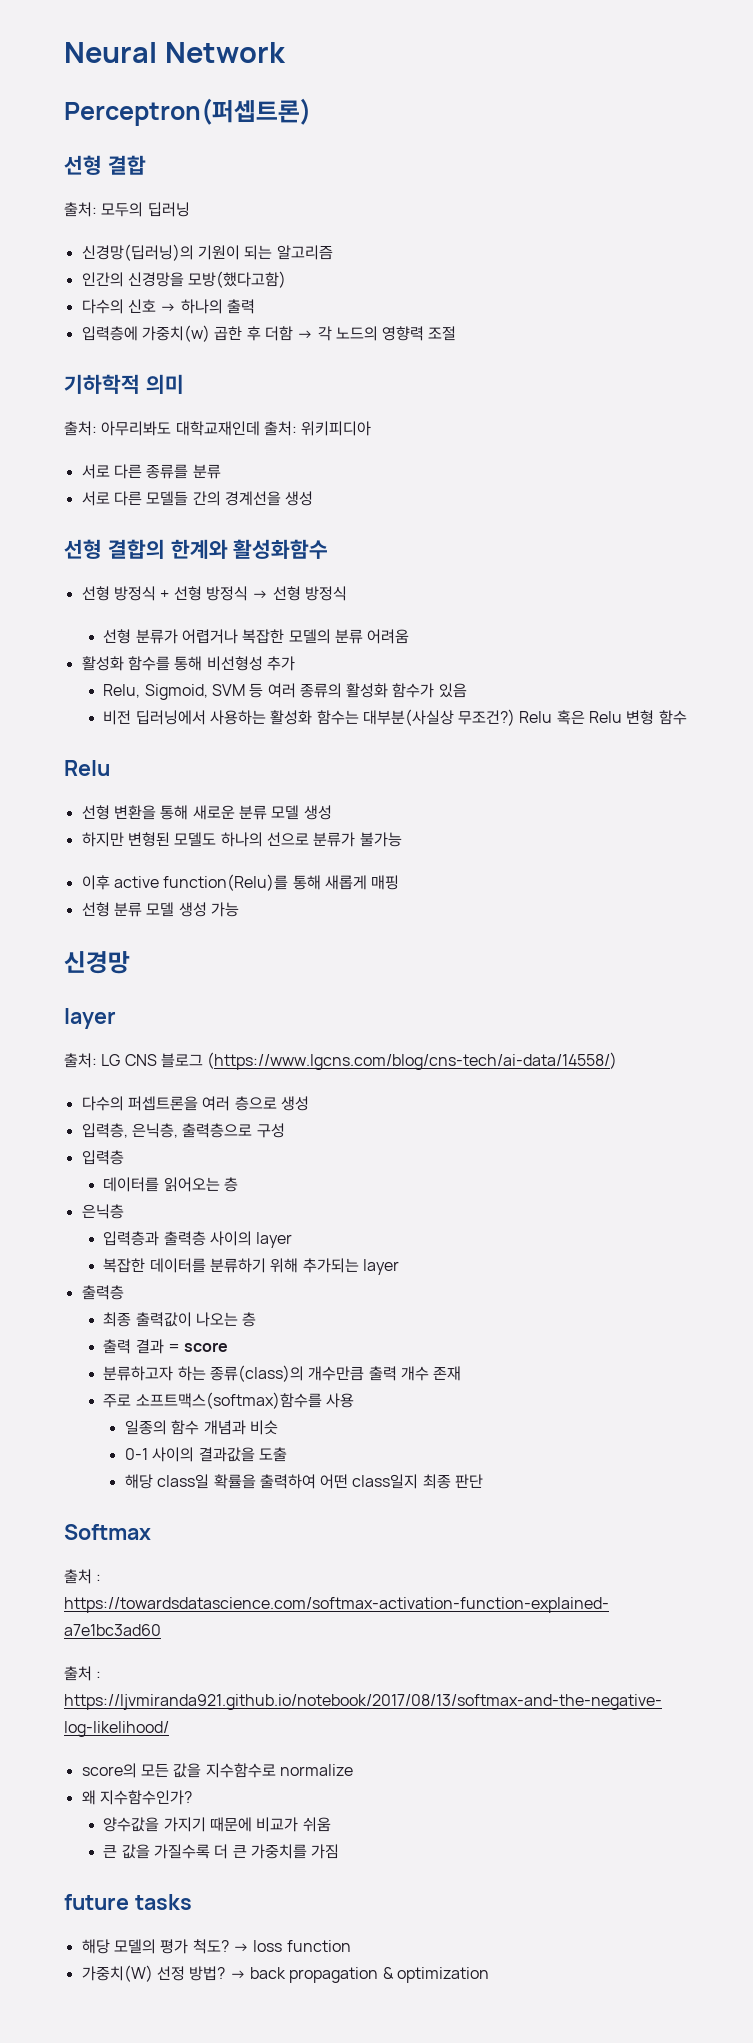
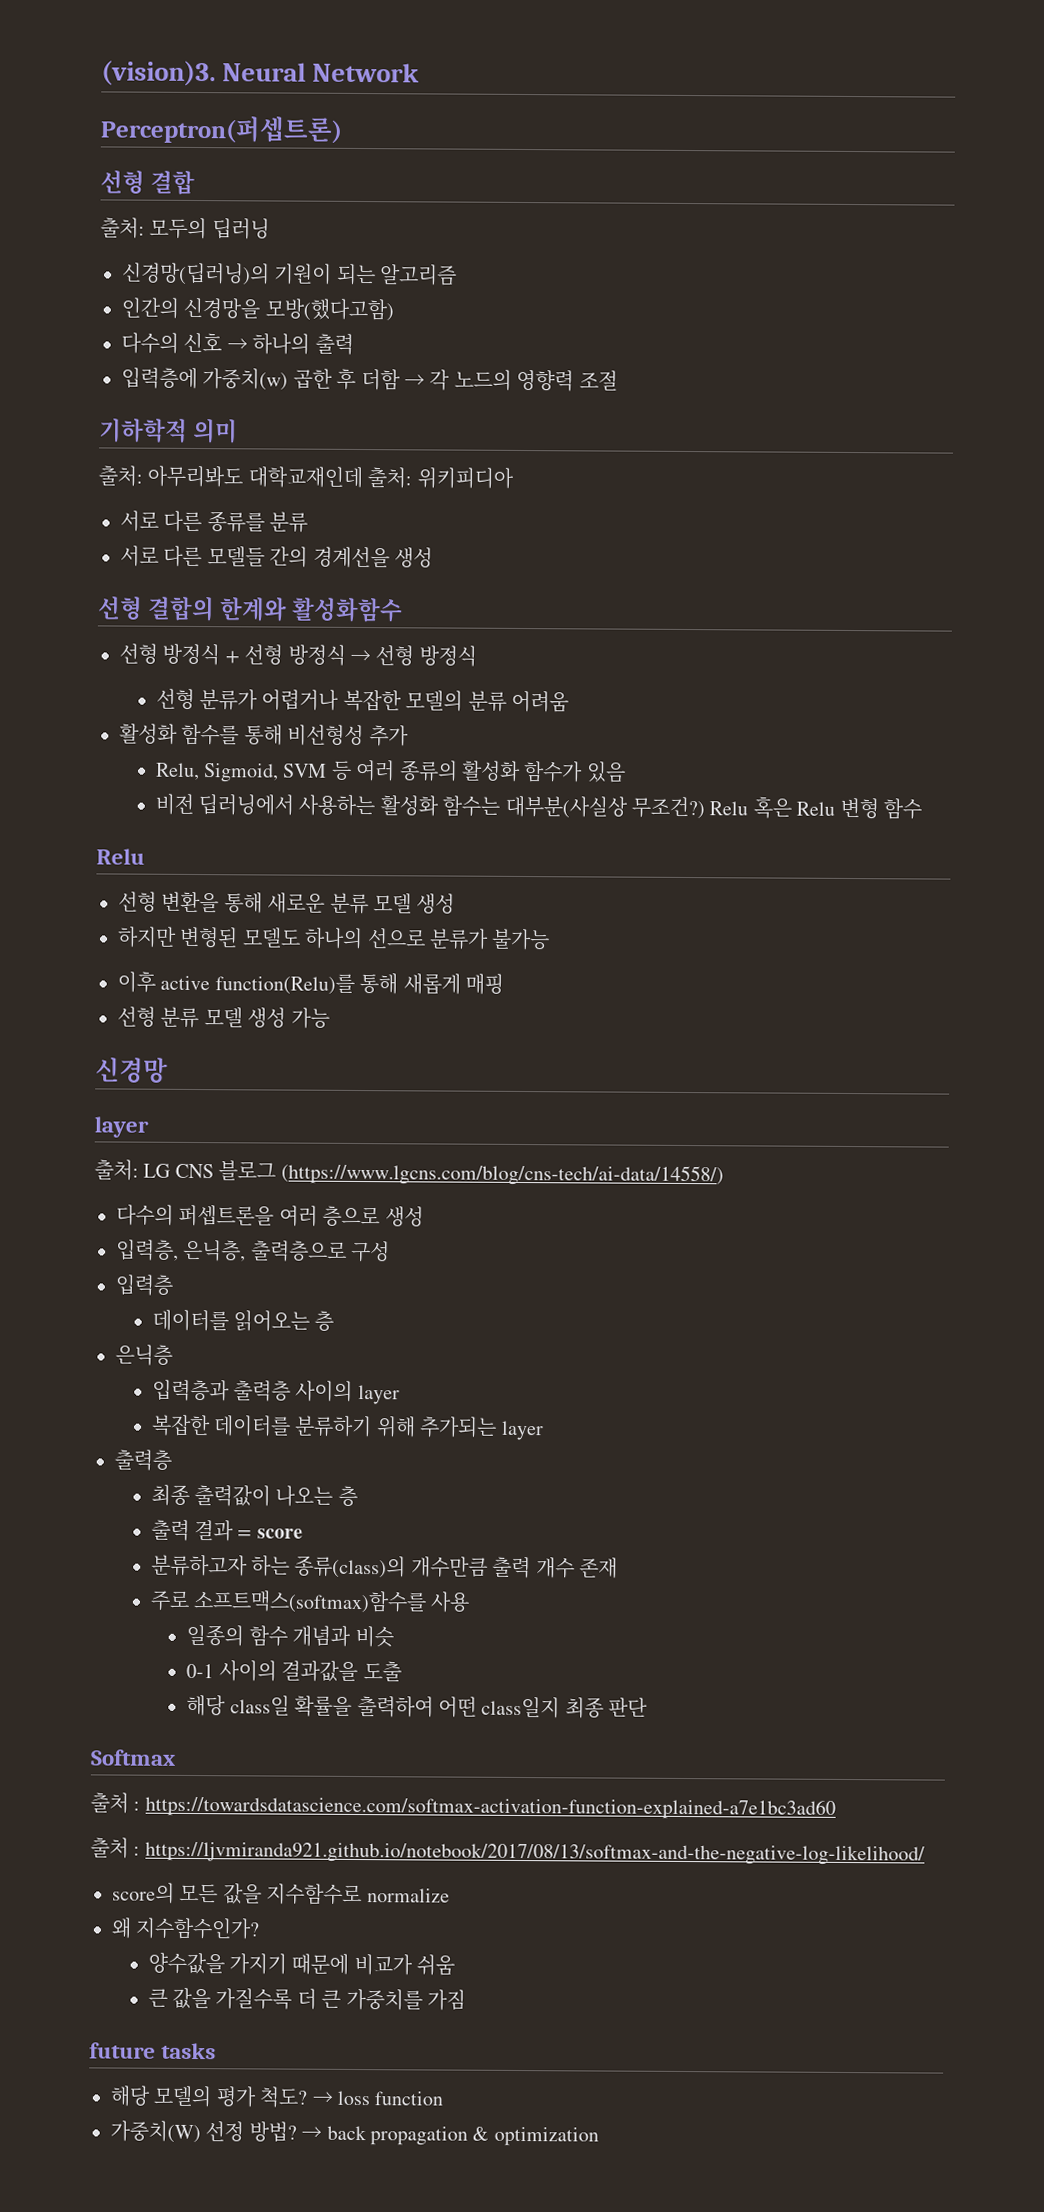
(64, 52) none -> [101,60,216,87] (vision)3.

